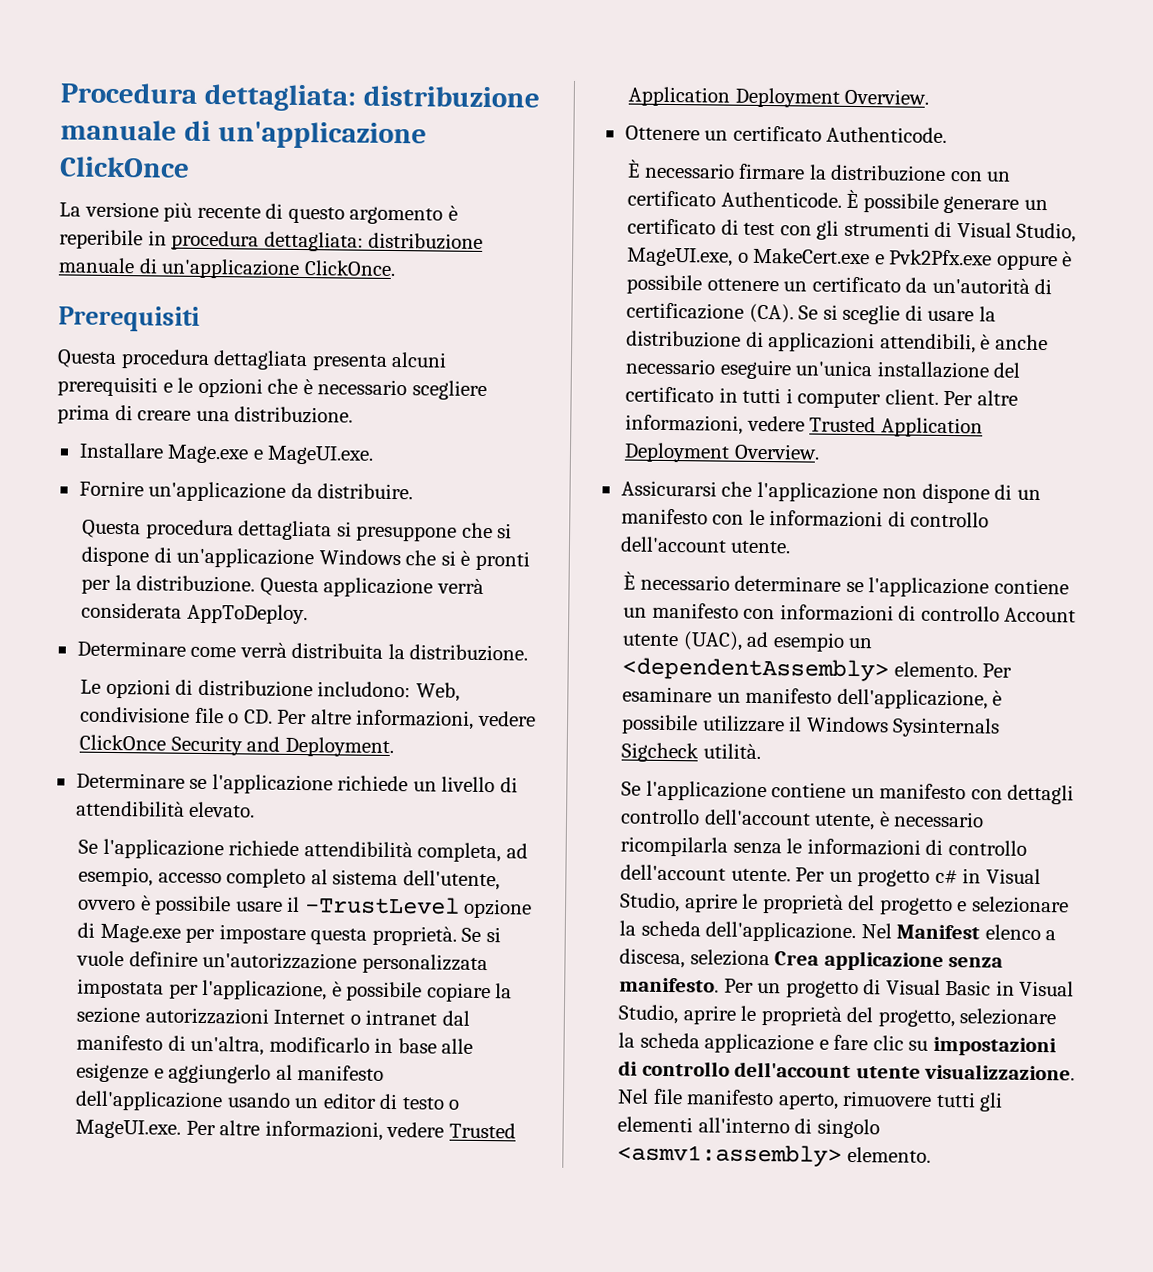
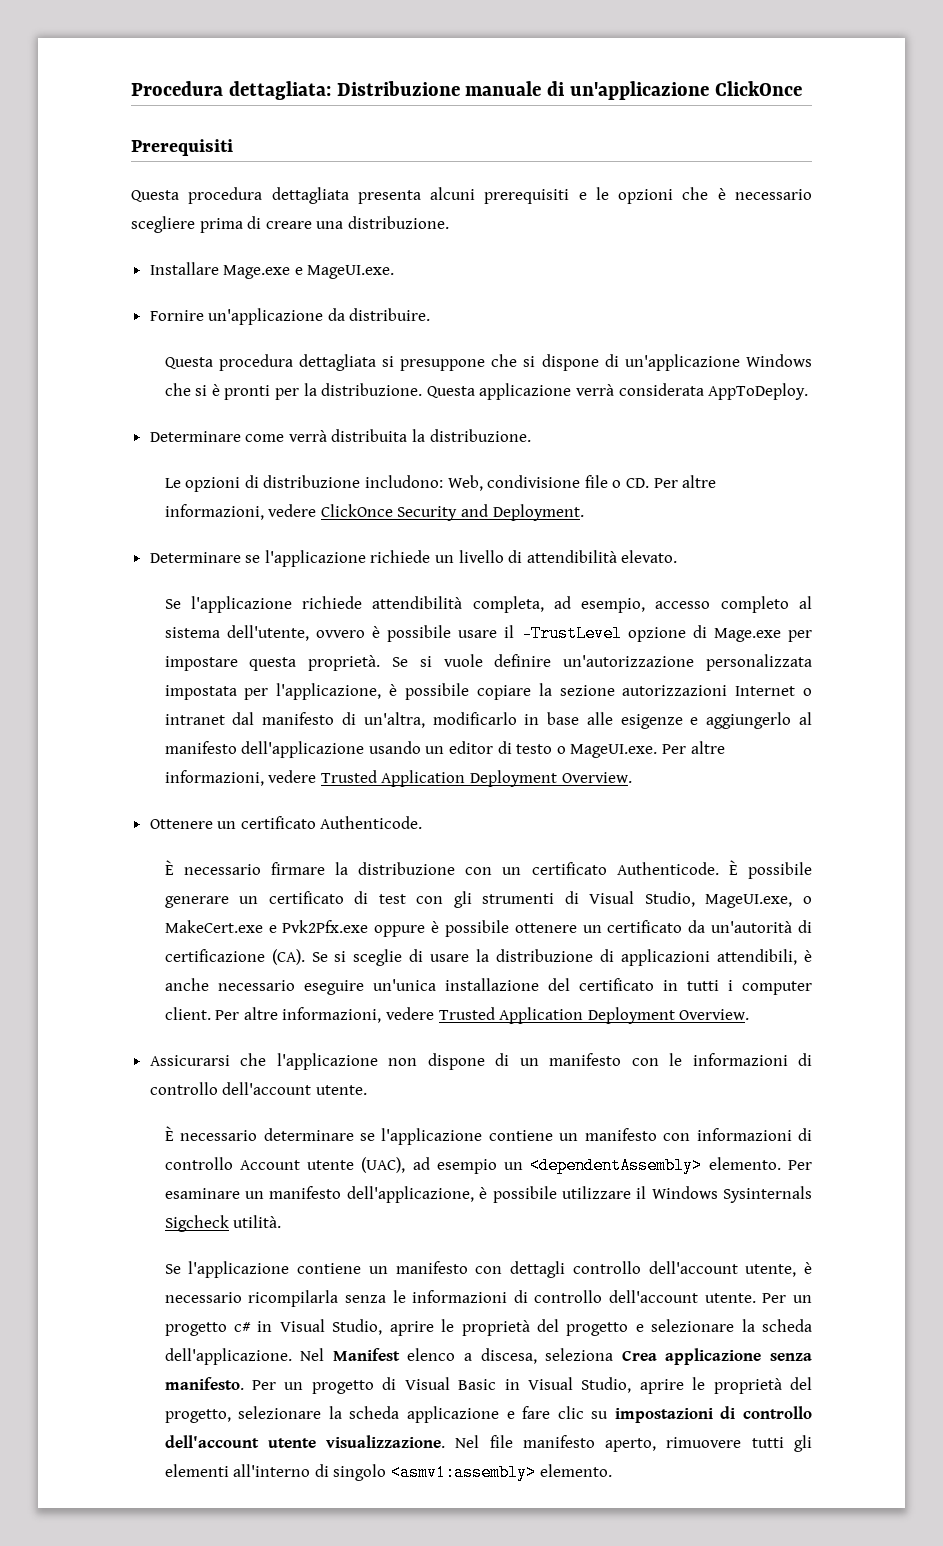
[362,85,540,108] distribuzione -> [336,81,460,96] Distribuzione
[59,201,458,225] [59,229,484,252] [58,257,396,279] // La versione più recente di questo argomento è reperibile in procedura dettagliata: distribuzione manuale di un'applicazione ClickOnce. -> (802, 88) none

